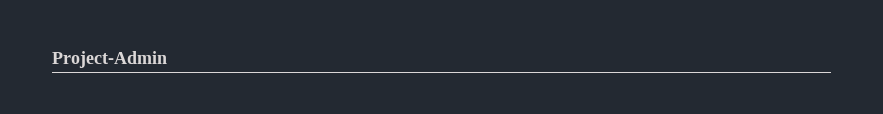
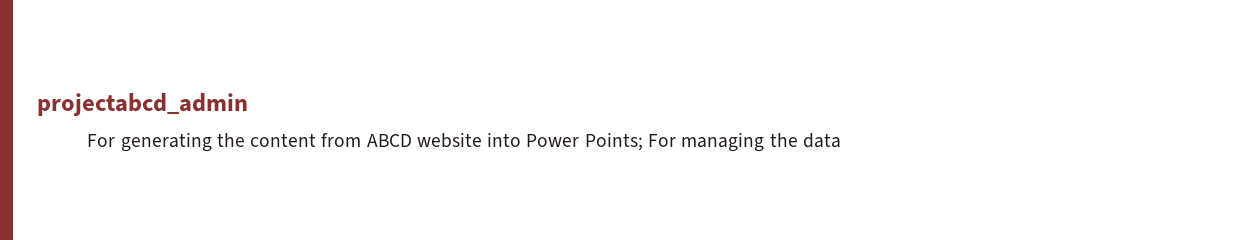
[52,51,167,68] Project-Admin -> [37,93,248,116] [87,132,841,152] projectabcd_admin // For generating the content from ABCD website into Power Points; For managing the data

